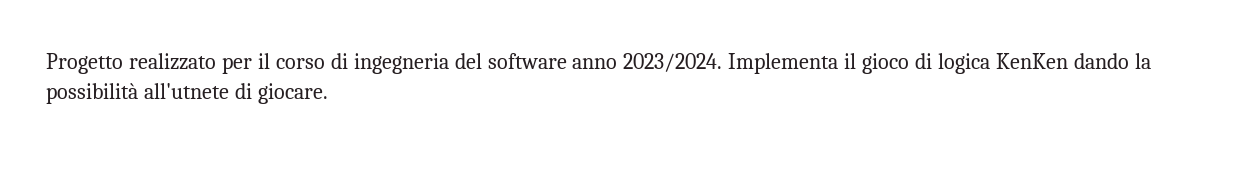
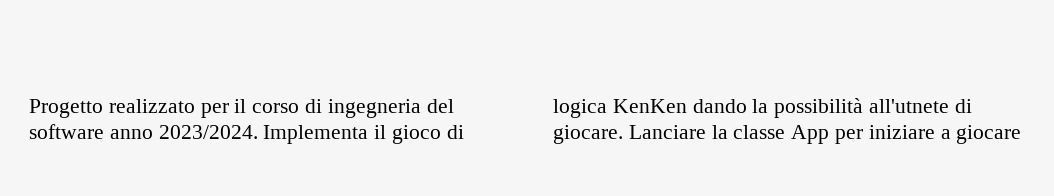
(328, 93) none -> [628,125,1022,144] Lanciare la classe App per iniziare a giocare

